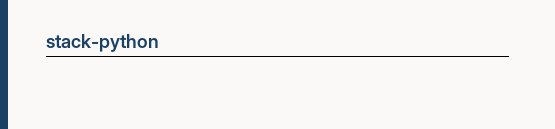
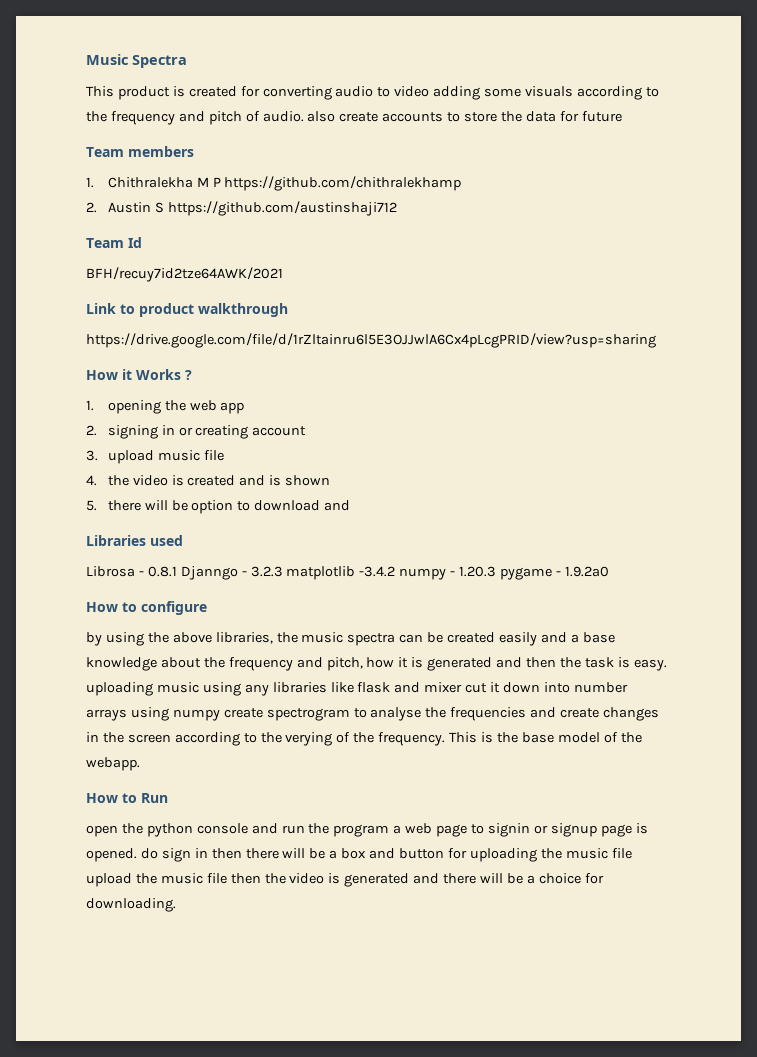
[46,34,159,52] stack-python -> [86,54,187,68] [86,86,659,100] [86,111,622,125] [86,146,194,157] [86,176,462,191] [86,201,397,216] [86,237,142,248] [86,267,283,282] [86,303,288,317] [86,333,656,348] [86,369,192,380] [86,400,245,414] [86,425,307,439] [86,450,224,464] [86,475,331,486] [86,500,351,514] [86,535,183,546] [86,566,609,580] [86,601,207,615] [86,632,615,646] [86,657,667,671] [86,682,628,696] [86,707,660,721] [86,732,642,746] [86,757,140,771] [86,793,168,803] [86,823,648,837] [86,848,632,862] [86,873,604,887] [86,898,176,912] Music Spectra // This product is created for converting audio to video adding some visuals according to the frequency and pitch of audio. also create accounts to store the data for future // Team members // 1. Chithralekha M P https://github.com/chithralekhamp // 2. Austin S https://github.com/austinshaji712 // Team Id // BFH/recuy7id2tze64AWK/2021 // Link to product walkthrough // https://drive.google.com/file/d/1rZltainru6l5E3OJJwlA6Cx4pLcgPRID/view?usp=sharing // How it Works ? // 1. opening the web app // 2. signing in or creating account // 3. upload music file // 4. the video is created and is shown // 5. there will be option to download and // Libraries used // Librosa - 0.8.1 Djanngo - 3.2.3 matplotlib -3.4.2 numpy - 1.20.3 pygame - 1.9.2a0 // How to configure // by using the above libraries, the music spectra can be created easily and a base knowledge about the frequency and pitch, how it is generated and then the task is easy. uploading music using any libraries like flask and mixer cut it down into number arrays using numpy create spectrogram to analyse the frequencies and create changes in the screen according to the verying of the frequency. This is the base model of the webapp. // How to Run // open the python console and run the program a web page to signin or signup page is opened. do sign in then there will be a box and button for uploading the music file upload the music file then the video is generated and there will be a choice for downloading.

